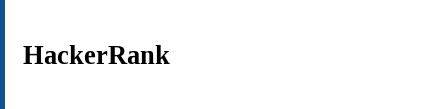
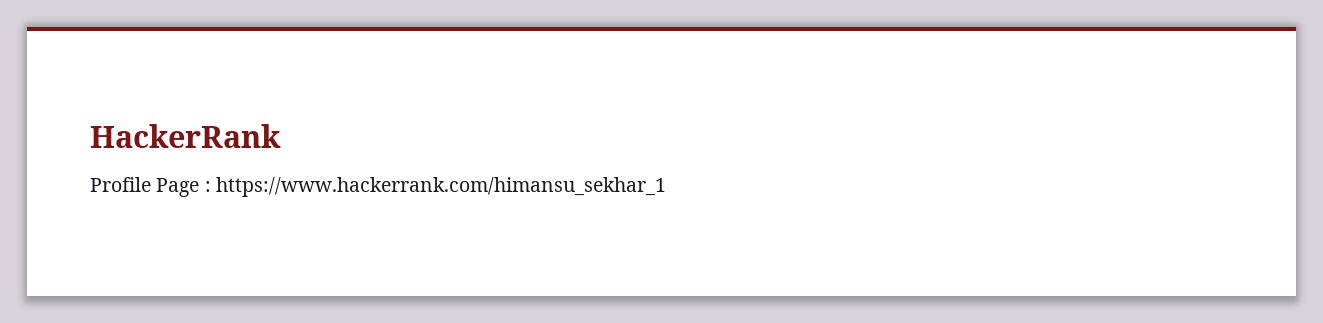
(170, 54) none -> [90,177,666,197] // Profile Page : https://www.hackerrank.com/himansu_sekhar_1

